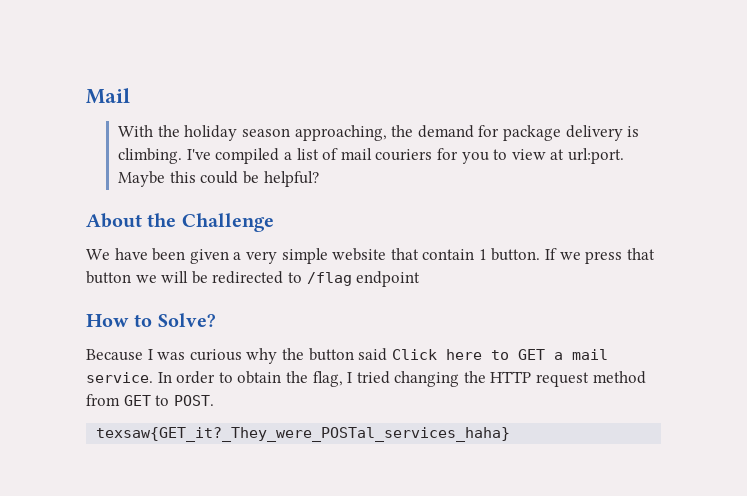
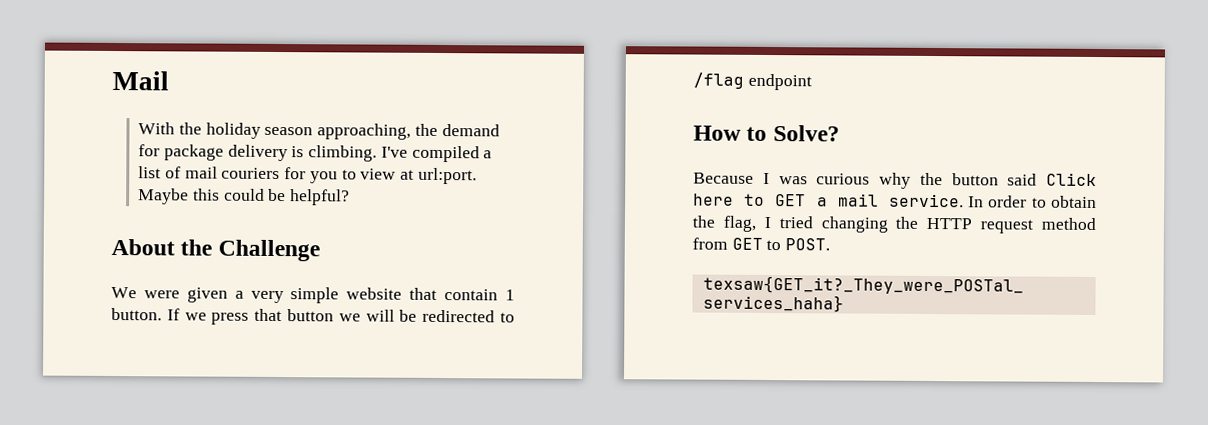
[114,248,186,261] have been -> [143,290,180,299] were

